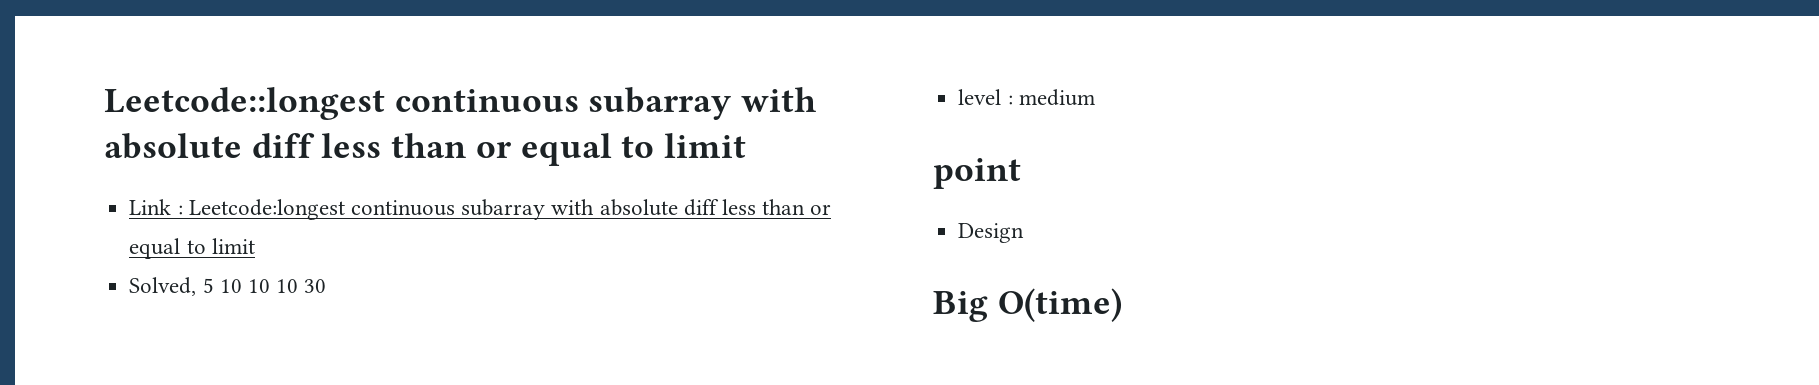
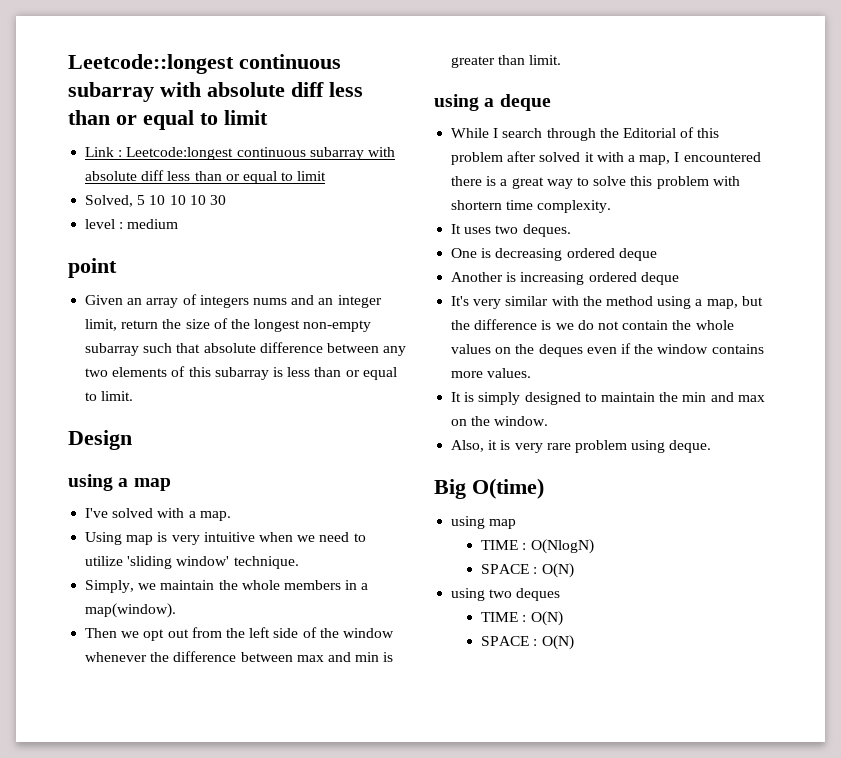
[958,223,1025,243] [933,288,1122,322] Design // Big O(time) -> [85,294,382,308] [85,318,372,332] [85,342,407,356] [85,366,397,380] [85,391,134,401] [68,430,132,450] [68,474,171,491] [85,508,231,521] [85,532,366,545] [85,556,299,569] [85,580,369,593] [85,603,177,618] [85,627,394,641] [85,651,394,662] [451,55,562,68] [434,94,551,111] [451,127,720,141] [451,151,761,165] [451,176,740,189] [451,200,612,213] [451,224,571,237] [451,248,657,261] [451,272,679,285] [451,296,763,309] [451,319,734,330] [451,343,764,357] [451,368,532,378] [451,392,765,405] [451,416,549,426] [451,440,712,453] [434,478,544,499] [451,516,517,529] [481,539,594,554] [481,563,574,578] [451,588,561,601] [481,611,563,626] [481,635,574,650] Given an array of integers nums and an integer limit, return the size of the longest non-empty subarray such that absolute difference between any two elements of this subarray is less than or equal to limit. // Design // using a map // I've solved with a map. // Using map is very intuitive when we need to utilize 'sliding window' technique. // Simply, we maintain the whole members in a map(window). // Then we opt out from the left side of the window whenever the difference between max and min is greater than limit. // using a deque // While I search through the Editorial of this problem after solved it with a map, I encountered there is a great way to solve this problem with shortern time complexity. // It uses two deques. // One is decreasing ordered deque // Another is increasing ordered deque // It's very similar with the method using a map, but the difference is we do not contain the whole values on the deques even if the window contains more values. // It is simply designed to maintain the min and max on the window. // Also, it is very rare problem using deque. // Big O(time) // using map // TIME : O(NlogN) // SPACE : O(N) // using two deques // TIME : O(N) // SPACE : O(N)

